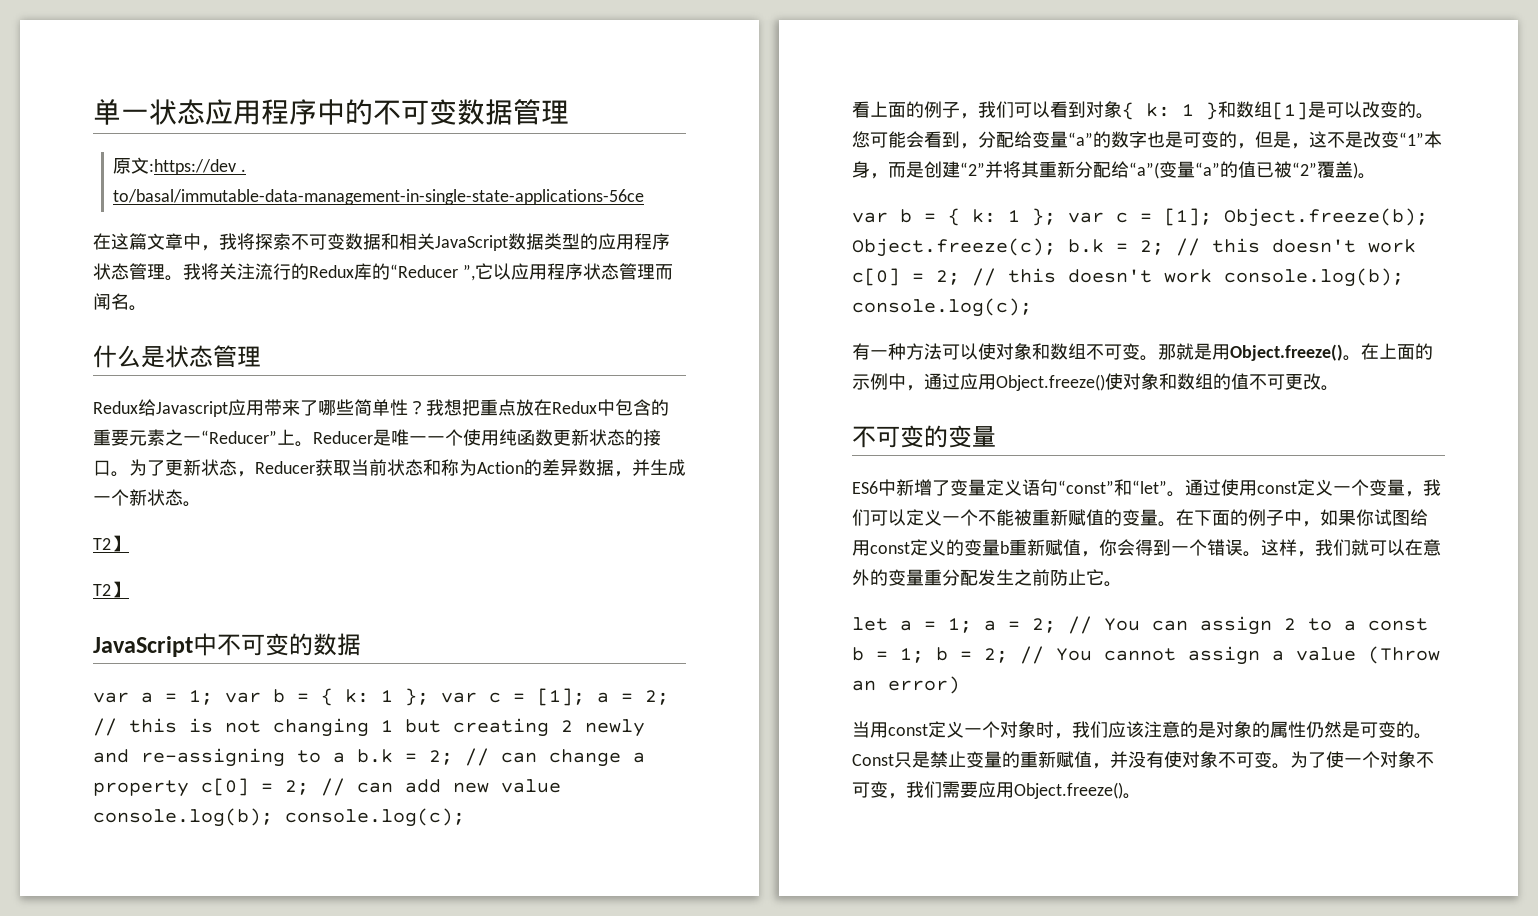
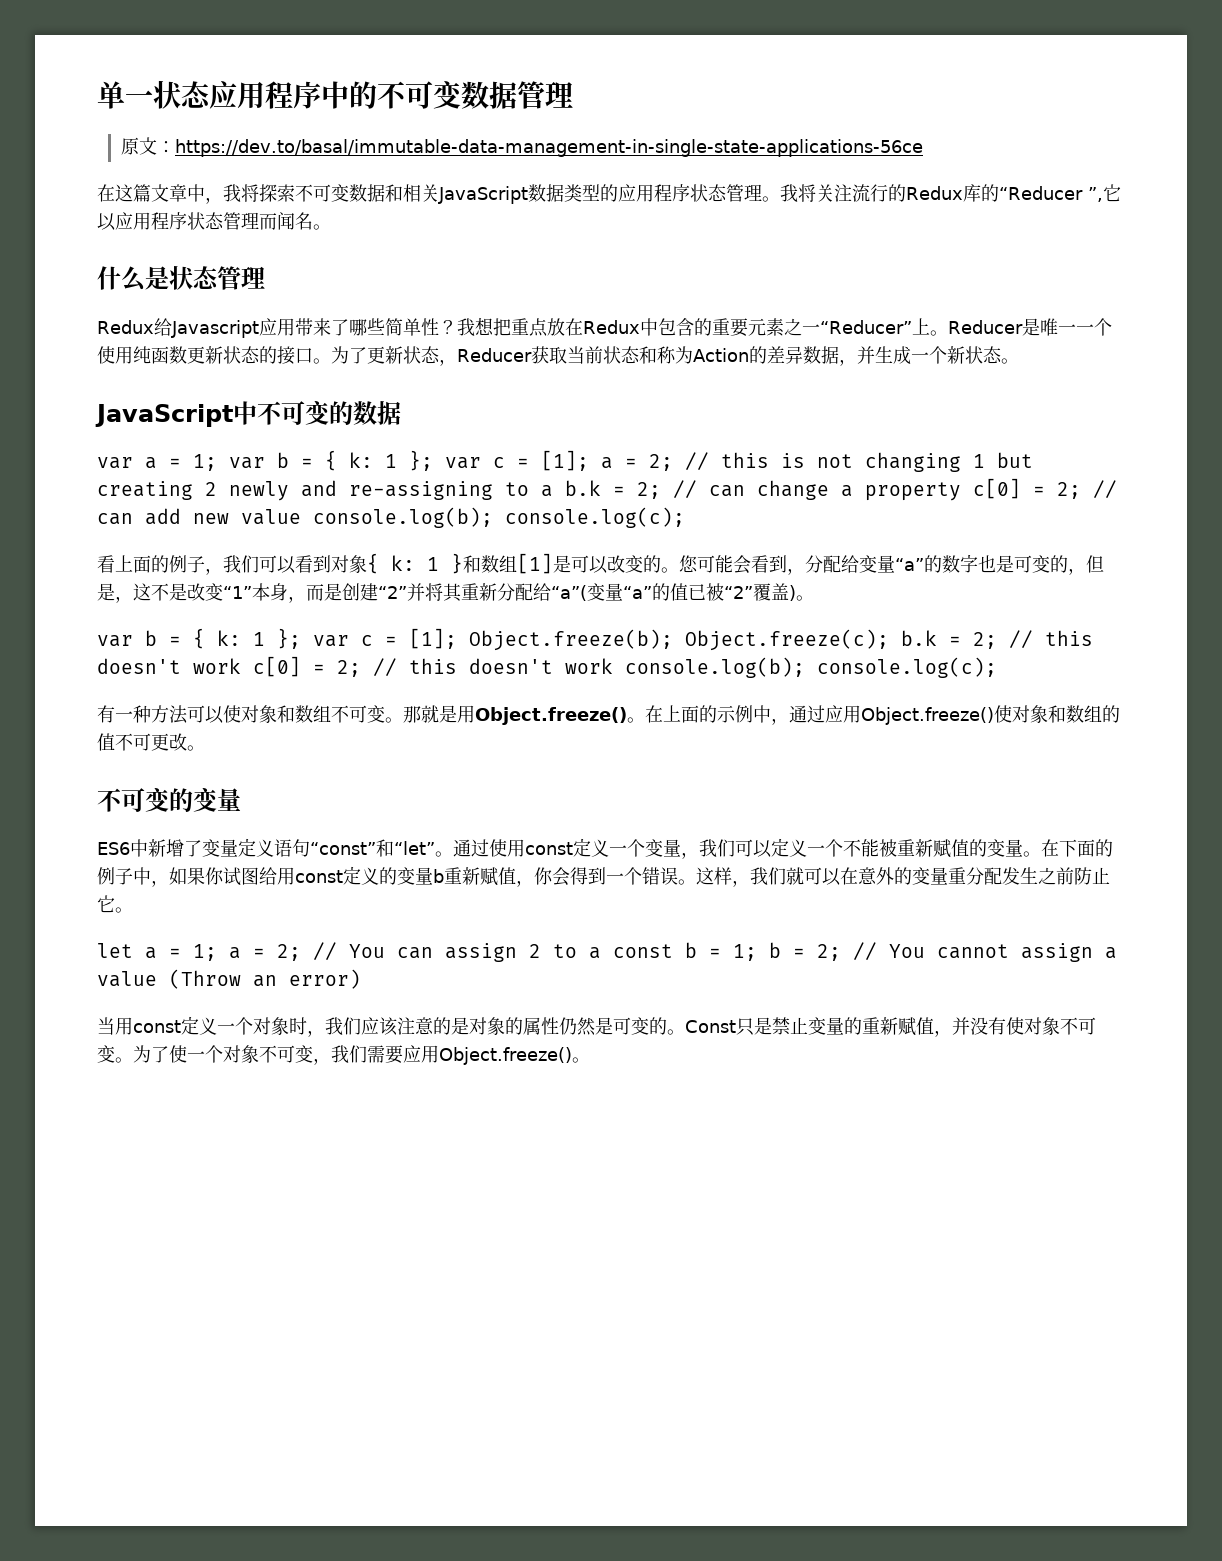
[149,159,247,175] [113,189,645,205] :https://dev . to/basal/immutable-data-management-in-single-state-applications-56ce -> [156,139,923,157] ：https://dev.to/basal/immutable-data-management-in-single-state-applications-56ce
[93,535,129,552] [93,581,129,598] // T2】 // T2】 -> (1019, 361) none

